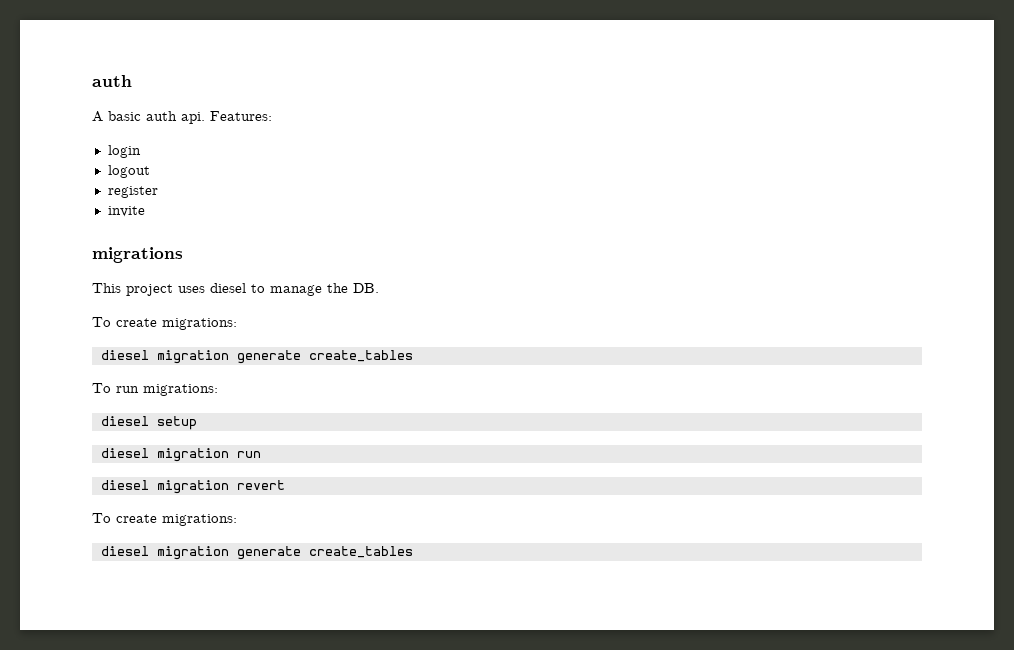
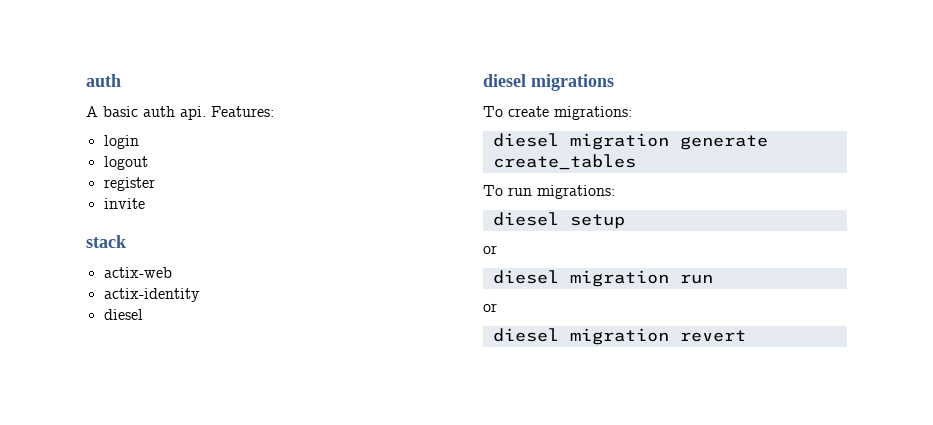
[92,247,183,263] [92,283,379,296] migrations // This project uses diesel to manage the DB. -> [86,235,126,248] [103,267,172,278] [103,288,200,302] [103,309,143,320] [483,74,614,91] stack // actix-web // actix-identity // diesel // diesel migrations
(197, 423) none -> [483,245,497,254] // or
(261, 454) none -> [483,303,497,312] // or
[92,513,237,526] [100,546,413,560] // To create migrations: // diesel migration generate create_tables -> (746, 336) none

